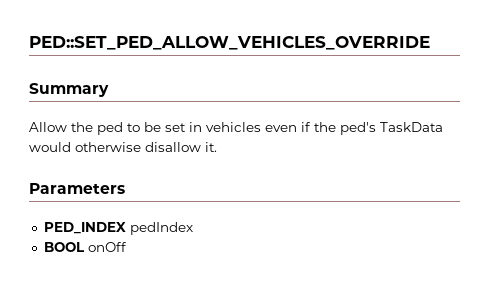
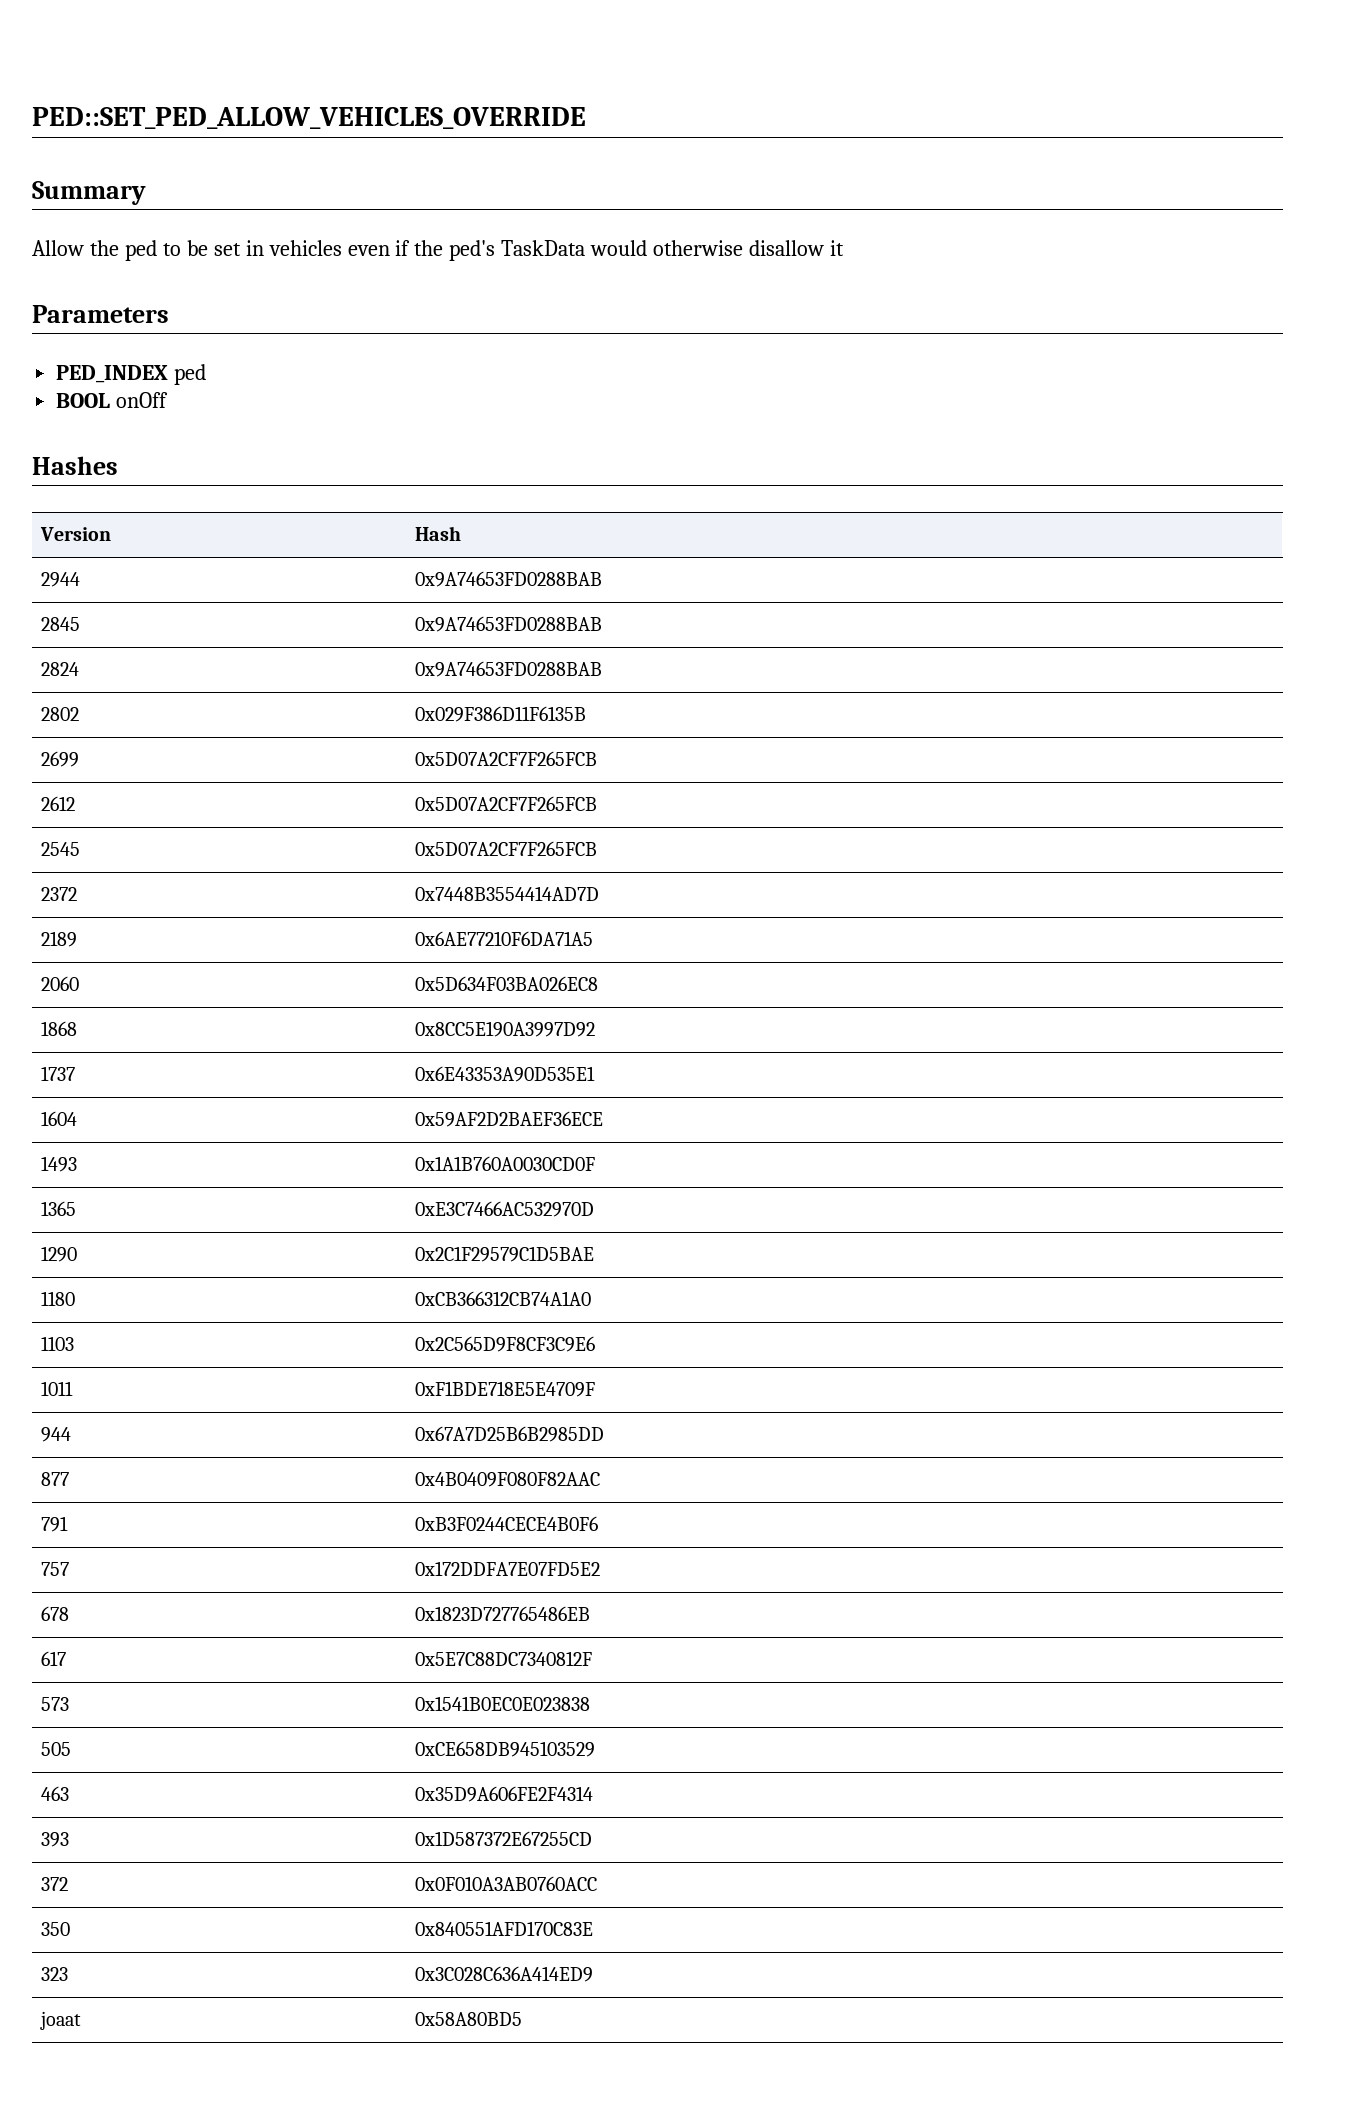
[205,142,217,152] it. -> [830,240,845,256] it
[129,222,193,235] pedIndex -> [174,364,207,385] ped
(127, 247) none -> [32,456,118,475] [40,527,112,541] [415,526,462,541] [41,572,81,587] [415,571,603,587] [41,617,81,631] [415,616,603,632] [41,662,80,676] [415,661,603,677] [41,707,80,721] [415,706,587,722] [41,751,80,767] [415,751,598,766] [41,796,76,811] [415,796,598,811] [41,842,81,856] [415,841,598,856] [41,887,78,901] [415,886,600,901] [41,931,78,947] [415,931,594,946] [41,976,80,991] [415,976,599,991] [41,1021,78,1036] [415,1021,596,1037] [41,1066,76,1081] [415,1066,596,1082] [41,1111,78,1126] [415,1111,604,1127] [41,1156,78,1172] [415,1156,596,1171] [41,1201,77,1216] [415,1201,595,1217] [41,1246,78,1262] [415,1246,595,1262] [41,1291,76,1306] [415,1291,592,1306] [41,1336,75,1351] [415,1336,596,1352] [41,1381,74,1396] [415,1381,596,1397] [41,1427,72,1442] [415,1426,605,1442] [41,1472,70,1486] [415,1472,601,1487] [41,1516,69,1532] [415,1516,599,1531] [41,1562,70,1576] [415,1561,601,1576] [41,1606,70,1621] [415,1606,591,1621] [41,1651,67,1666] [415,1651,593,1666] [41,1697,70,1711] [415,1696,591,1711] [41,1742,72,1756] [415,1741,596,1757] [41,1786,70,1801] [415,1786,594,1802] [41,1832,70,1847] [415,1831,593,1846] [41,1877,69,1891] [415,1876,598,1891] [41,1922,71,1936] [415,1921,594,1936] [41,1967,69,1981] [415,1966,594,1982] [40,2011,82,2030] [415,2012,523,2026] // Hashes // Version | Hash // 2944 | 0x9A74653FD0288BAB // 2845 | 0x9A74653FD0288BAB // 2824 | 0x9A74653FD0288BAB // 2802 | 0x029F386D11F6135B // 2699 | 0x5D07A2CF7F265FCB // 2612 | 0x5D07A2CF7F265FCB // 2545 | 0x5D07A2CF7F265FCB // 2372 | 0x7448B3554414AD7D // 2189 | 0x6AE77210F6DA71A5 // 2060 | 0x5D634F03BA026EC8 // 1868 | 0x8CC5E190A3997D92 // 1737 | 0x6E43353A90D535E1 // 1604 | 0x59AF2D2BAEF36ECE // 1493 | 0x1A1B760A0030CD0F // 1365 | 0xE3C7466AC532970D // 1290 | 0x2C1F29579C1D5BAE // 1180 | 0xCB366312CB74A1A0 // 1103 | 0x2C565D9F8CF3C9E6 // 1011 | 0xF1BDE718E5E4709F // 944 | 0x67A7D25B6B2985DD // 877 | 0x4B0409F080F82AAC // 791 | 0xB3F0244CECE4B0F6 // 757 | 0x172DDFA7E07FD5E2 // 678 | 0x1823D727765486EB // 617 | 0x5E7C88DC7340812F // 573 | 0x1541B0EC0E023838 // 505 | 0xCE658DB945103529 // 463 | 0x35D9A606FE2F4314 // 393 | 0x1D587372E67255CD // 372 | 0x0F010A3AB0760ACC // 350 | 0x840551AFD170C83E // 323 | 0x3C028C636A414ED9 // joaat | 0x58A80BD5

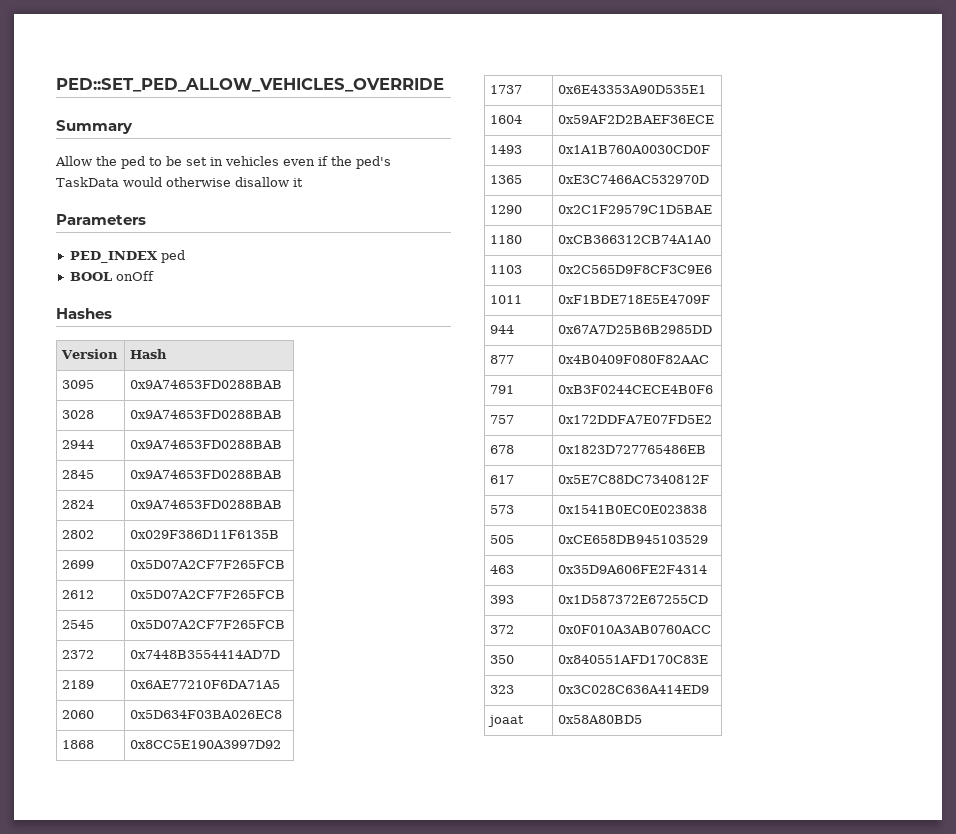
(462, 533) none -> [62,380,95,389] [130,380,283,389] [62,410,95,419] [130,410,283,419] // 3095 | 0x9A74653FD0288BAB // 3028 | 0x9A74653FD0288BAB

